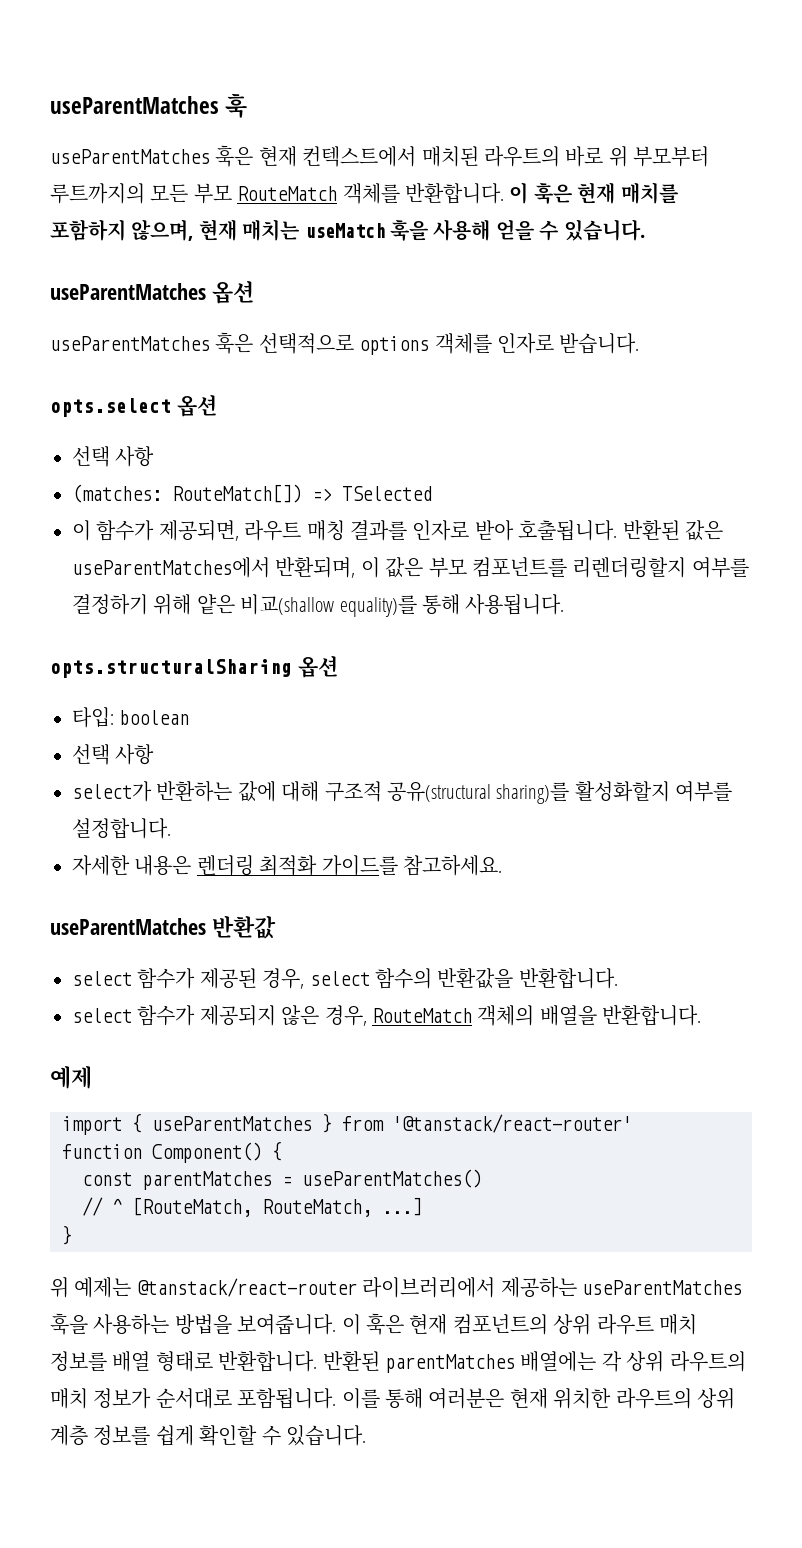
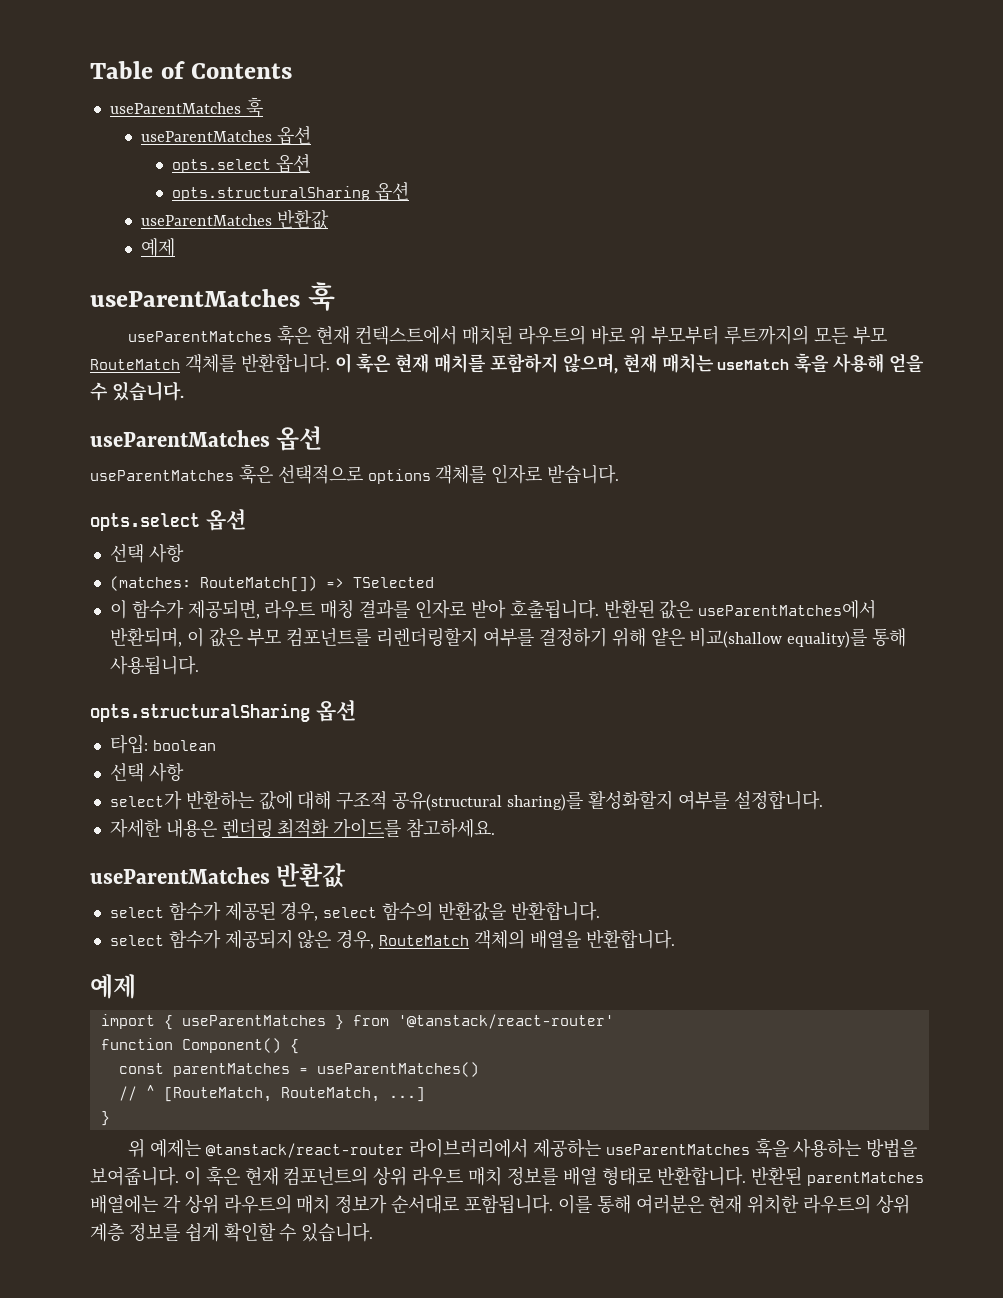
(50, 105) none -> [90,61,293,79] [109,97,263,117] [141,126,311,145] [172,154,311,173] [172,182,410,201] [141,210,329,229] [141,238,176,257] Table of Contents // useParentMatches 훅 // useParentMatches 옵션 // opts.select 옵션 // opts.structuralSharing 옵션 // useParentMatches 반환값 // 예제 //

